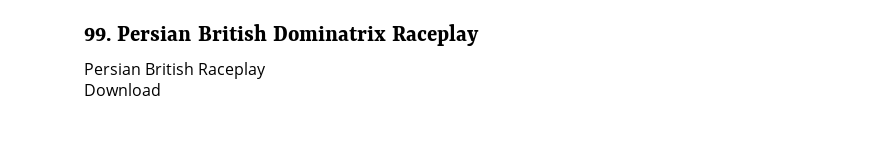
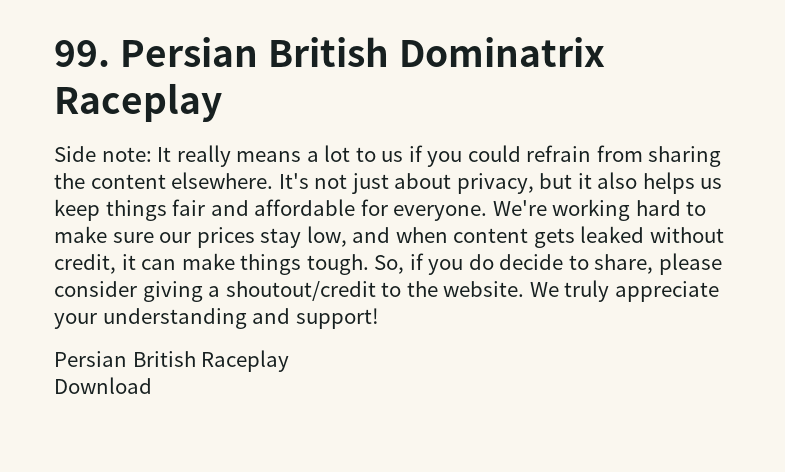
(480, 35) none -> [54,145,722,167] [54,172,723,194] [54,199,707,221] [54,226,724,248] [54,253,722,275] [54,280,719,302] [54,308,379,329] // Side note: It really means a lot to us if you could refrain from sharing the content elsewhere. It's not just about privacy, but it also helps us keep things fair and affordable for everyone. We're working hard to make sure our prices stay low, and when content gets leaked without credit, it can make things tough. So, if you do decide to share, please consider giving a shoutout/credit to the website. We truly appreciate your understanding and support!

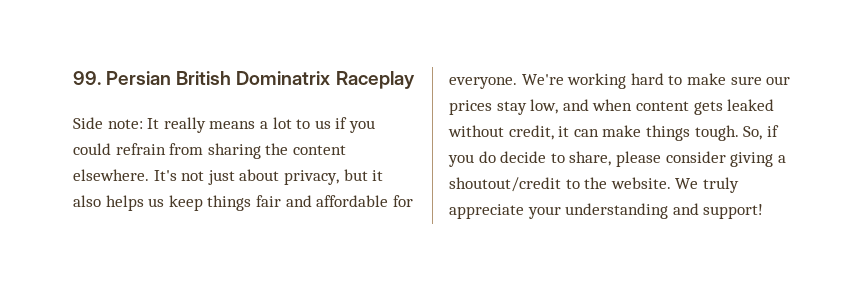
[54,350,290,372] [54,377,152,394] // Persian British Raceplay // Download -> (764, 211) none

